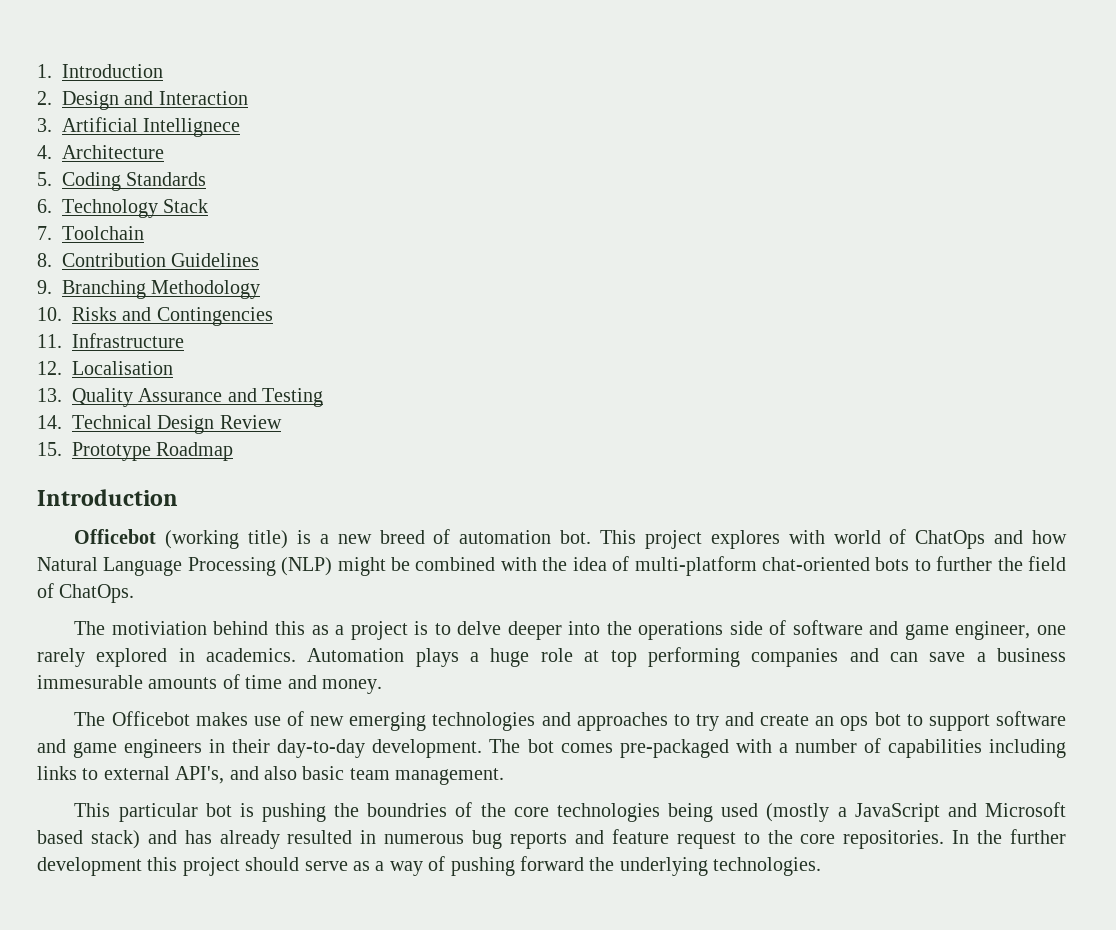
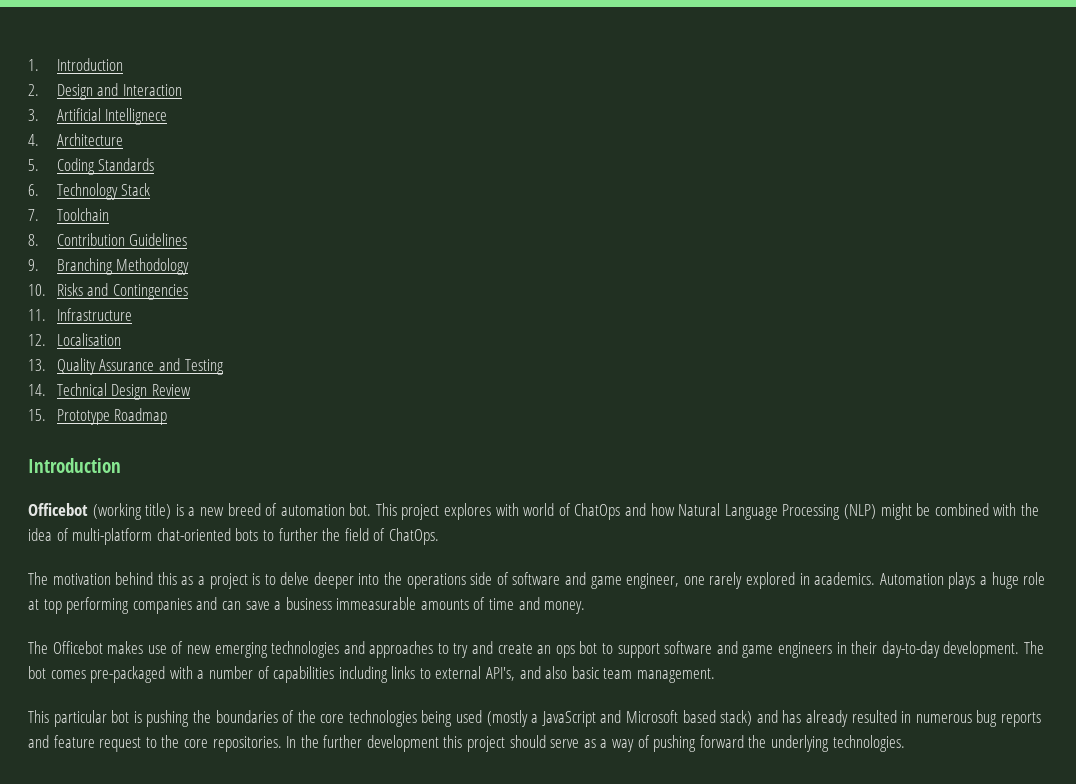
[111,621,207,635] motiviation -> [52,573,111,585] motivation
[37,675,143,689] immesurable -> [336,597,417,610] immeasurable
[367,803,448,817] boundries -> [215,710,278,723] boundaries

